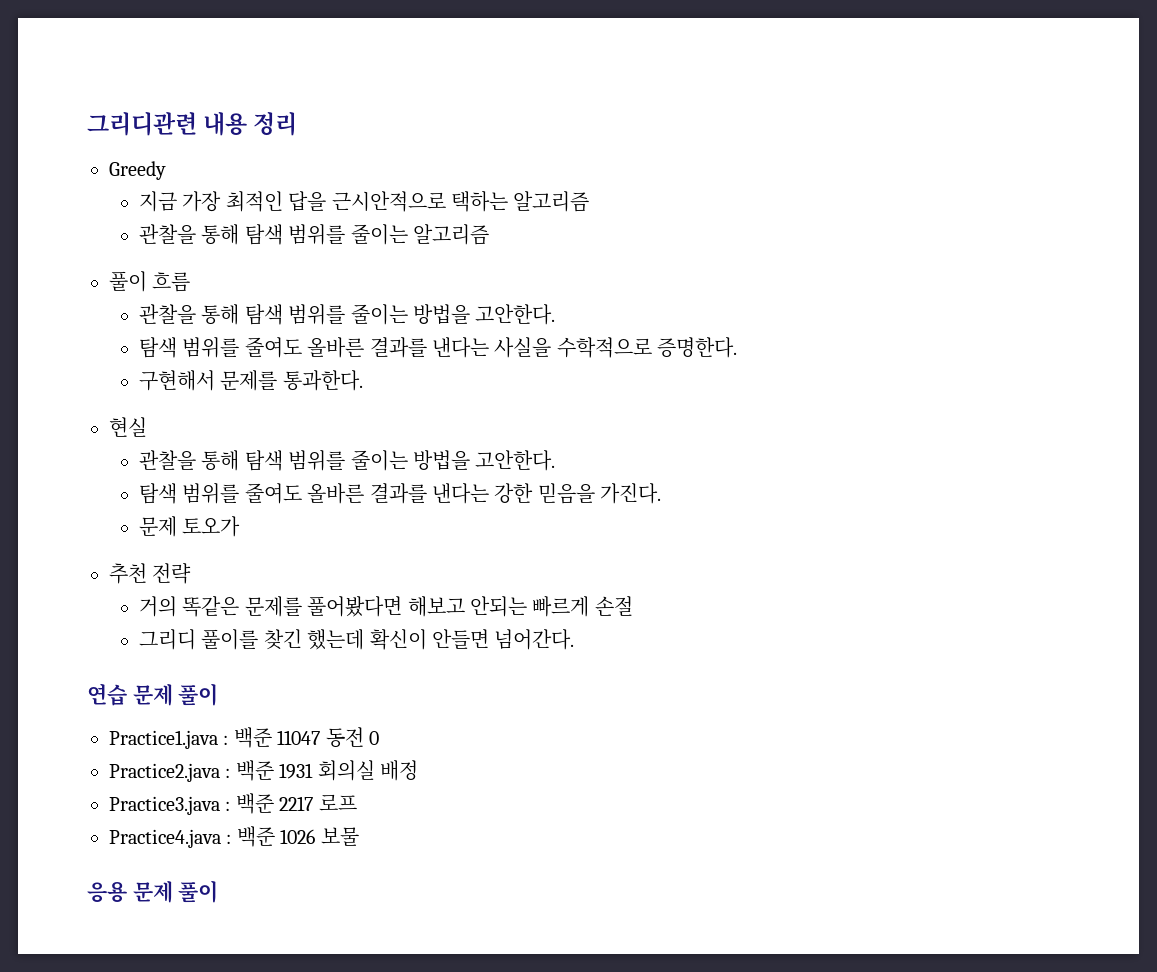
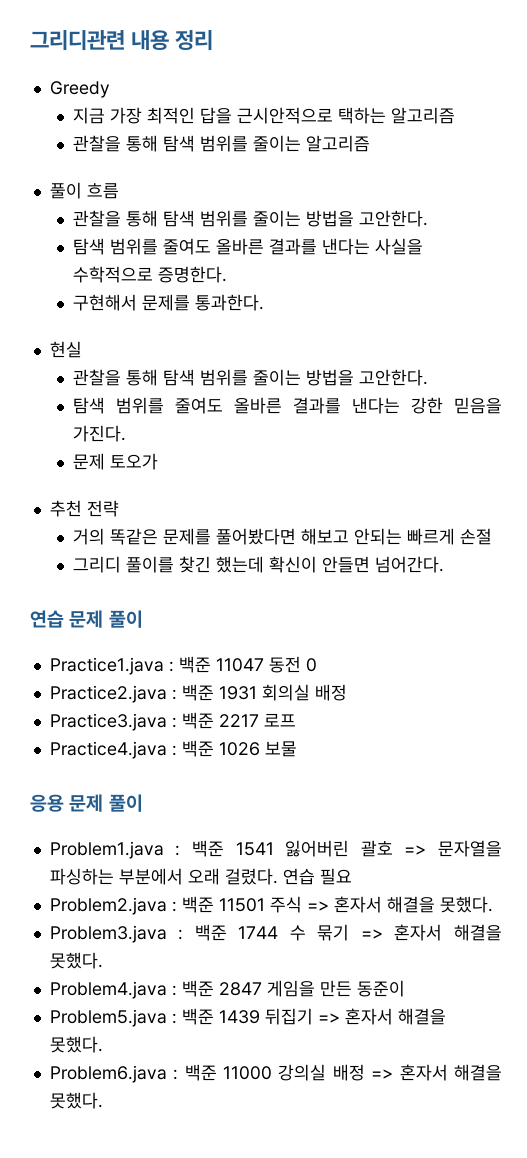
(219, 891) none -> [49,840,503,859] [49,868,352,885] [49,896,493,915] [49,924,502,943] [49,952,103,969] [49,980,405,999] [49,1008,446,1027] [49,1036,103,1053] [49,1064,502,1083] [49,1092,103,1109] // Problem1.java : 백준 1541 잃어버린 괄호 => 문자열을 파싱하는 부분에서 오래 걸렸다. 연습 필요 // Problem2.java : 백준 11501 주식 => 혼자서 해결을 못했다. // Problem3.java : 백준 1744 수 묶기 => 혼자서 해결을 못했다. // Problem4.java : 백준 2847 게임을 만든 동준이 // Problem5.java : 백준 1439 뒤집기 => 혼자서 해결을 못했다. // Problem6.java : 백준 11000 강의실 배정 => 혼자서 해결을 못했다.

